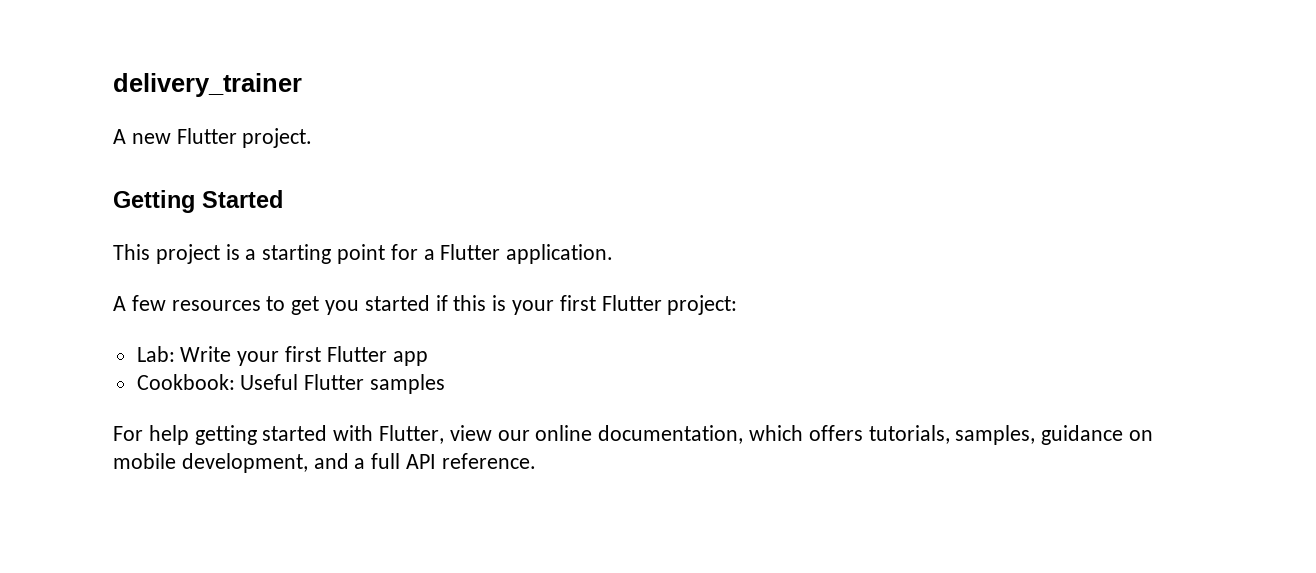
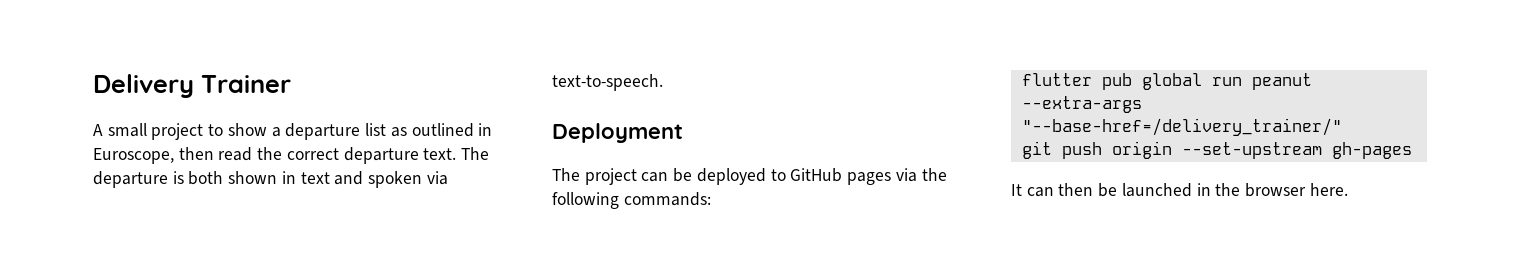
[113,73,302,97] [113,128,313,148] [113,190,283,213] [113,244,614,264] [113,295,738,315] [136,346,428,366] [136,374,446,394] [113,425,1154,445] [113,453,536,473] delivery_trainer // A new Flutter project. // Getting Started // This project is a starting point for a Flutter application. // A few resources to get you started if this is your first Flutter project: // Lab: Write your first Flutter app // Cookbook: Useful Flutter samples // For help getting started with Flutter, view our online documentation, which offers tutorials, samples, guidance on mobile development, and a full API reference. -> [93,74,291,98] [93,123,493,140] [93,147,490,164] [93,171,448,188] [552,74,663,91] [552,123,683,143] [552,168,947,185] [552,192,711,209] [1021,73,1312,90] [1021,96,1142,113] [1021,118,1342,136] [1021,141,1412,159] [1011,183,1348,197] Delivery Trainer // A small project to show a departure list as outlined in Euroscope, then read the correct departure text. The departure is both shown in text and spoken via text-to-speech. // Deployment // The project can be deployed to GitHub pages via the following commands: // flutter pub global run peanut --extra-args "--base-href=/delivery_trainer/" // git push origin --set-upstream gh-pages // It can then be launched in the browser here.

